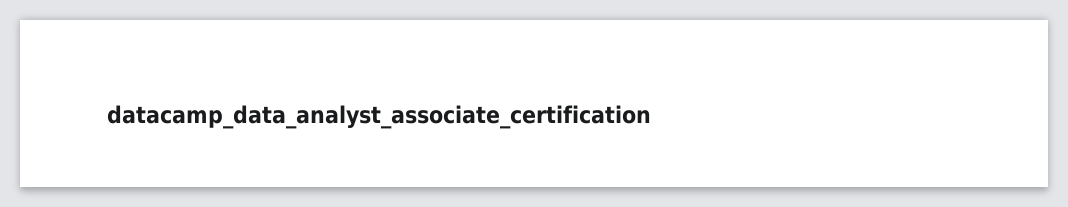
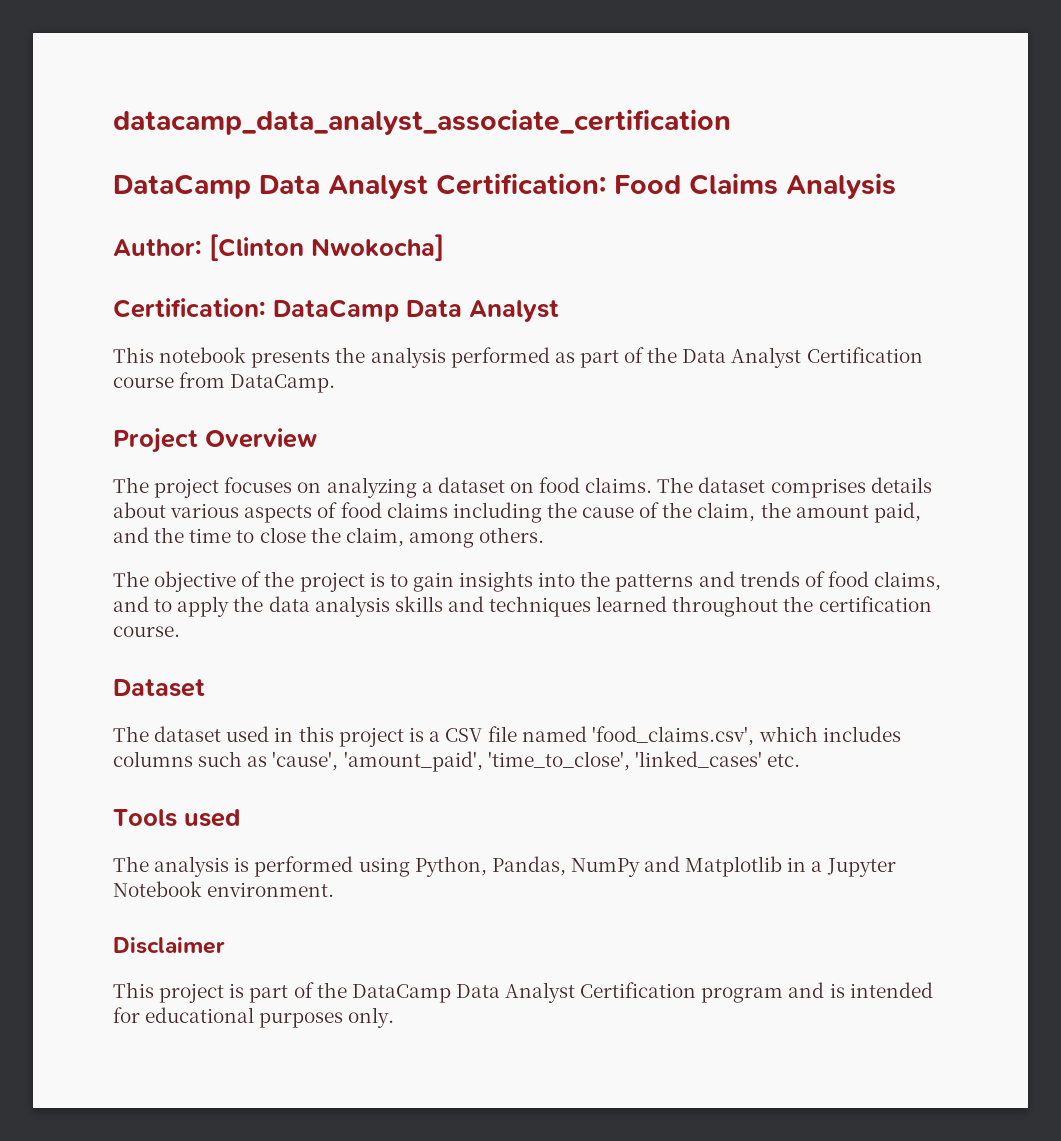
(651, 117) none -> [113,173,896,199] [113,234,444,261] [113,298,559,322] [113,347,923,368] [113,372,336,393] [113,428,317,453] [113,477,932,498] [113,502,921,523] [113,527,545,548] [113,571,942,592] [113,596,932,617] [113,626,180,637] [113,679,205,697] [113,726,901,747] [113,751,800,772] [113,809,240,827] [113,856,896,877] [113,881,335,897] [113,937,225,954] [113,982,933,1003] [113,1007,395,1028] // DataCamp Data Analyst Certification: Food Claims Analysis // Author: [Clinton Nwokocha] // Certification: DataCamp Data Analyst // This notebook presents the analysis performed as part of the Data Analyst Certification course from DataCamp. // Project Overview // The project focuses on analyzing a dataset on food claims. The dataset comprises details about various aspects of food claims including the cause of the claim, the amount paid, and the time to close the claim, among others. // The objective of the project is to gain insights into the patterns and trends of food claims, and to apply the data analysis skills and techniques learned throughout the certification course. // Dataset // The dataset used in this project is a CSV file named 'food_claims.csv', which includes columns such as 'cause', 'amount_paid', 'time_to_close', 'linked_cases' etc. // Tools used // The analysis is performed using Python, Pandas, NumPy and Matplotlib in a Jupyter Notebook environment. // Disclaimer // This project is part of the DataCamp Data Analyst Certification program and is intended for educational purposes only.

